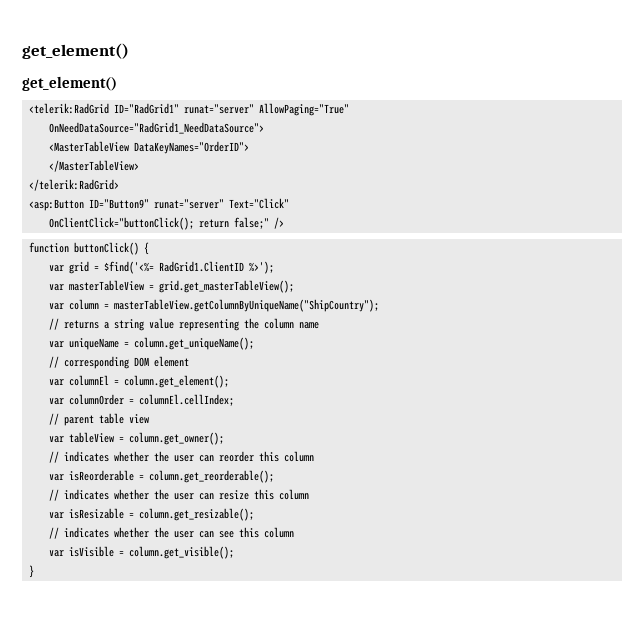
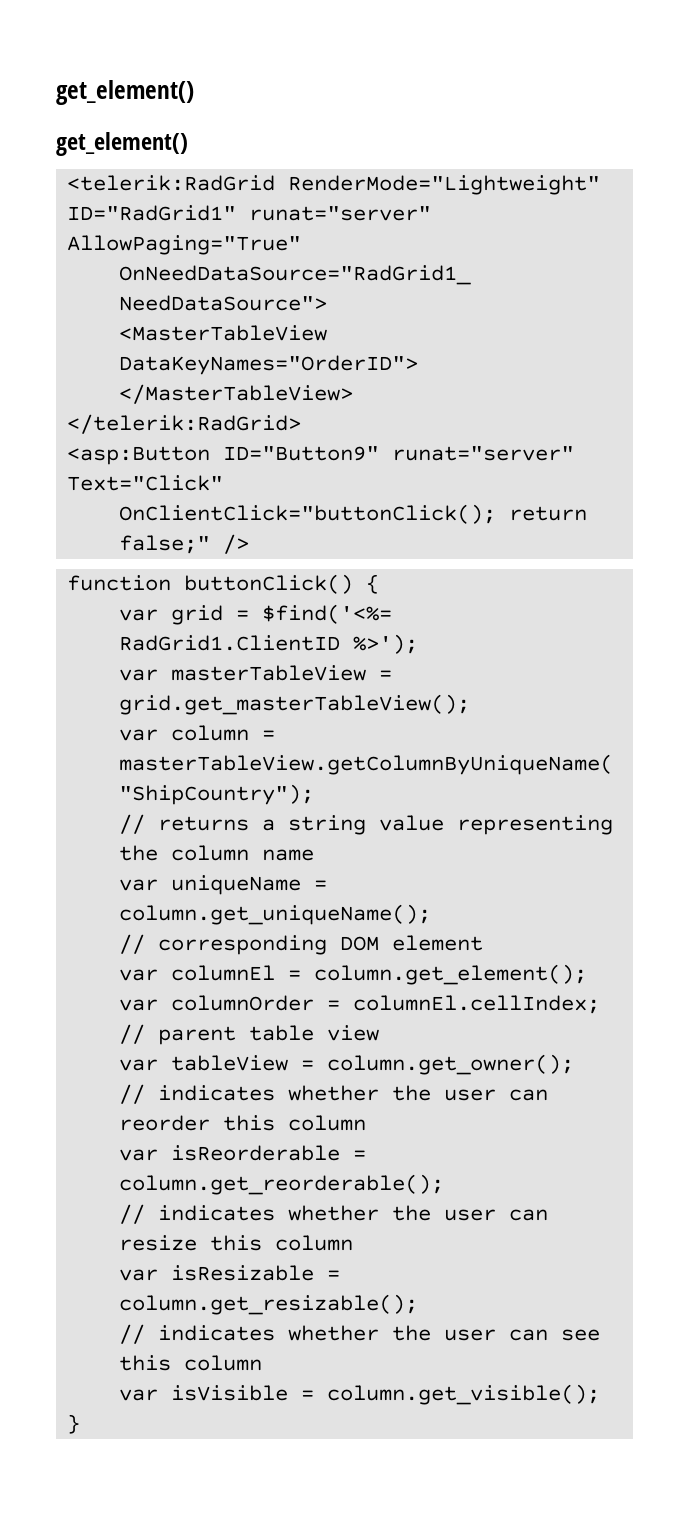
(110, 108) none -> [288,175,601,195] RenderMode="Lightweight"

